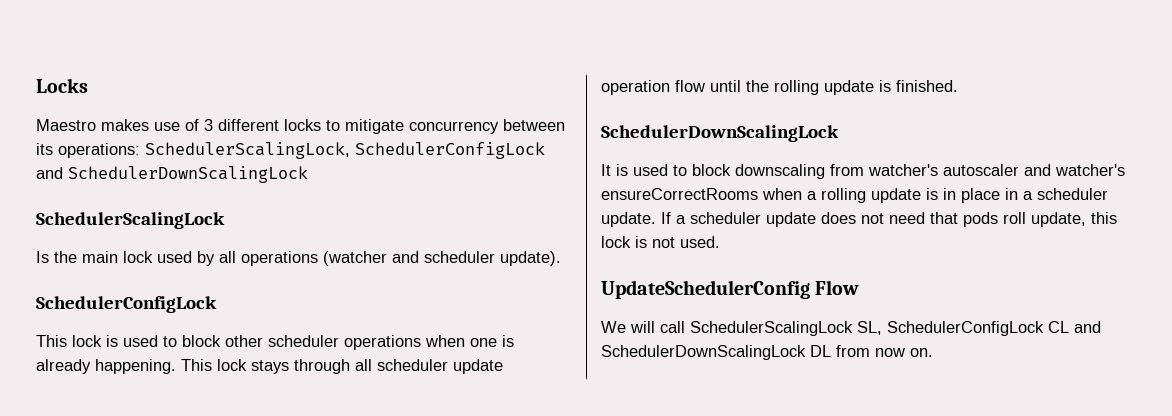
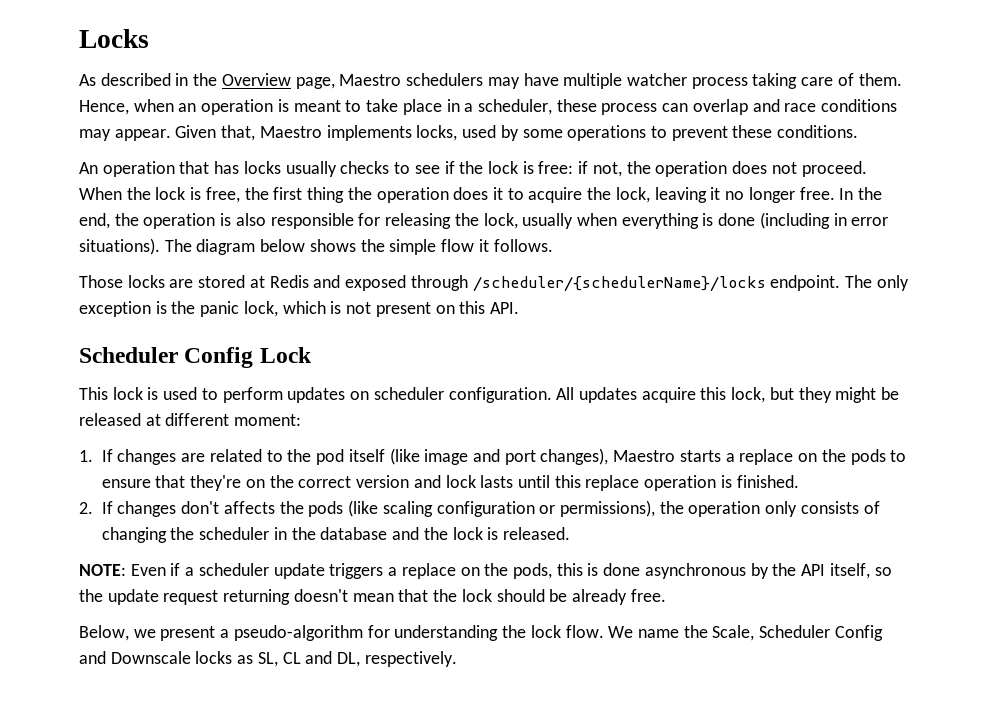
[36,119,565,134] [36,142,545,159] [36,166,308,183] [36,212,225,229] [36,251,561,266] [36,296,217,313] Maestro makes use of 3 different locks to mitigate concurrency between its operations: SchedulerScalingLock, SchedulerConfigLock and SchedulerDownScalingLock // SchedulerScalingLock // Is the main lock used by all operations (watcher and scheduler update). // SchedulerConfigLock -> [79,73,902,89] [79,99,898,115] [79,125,859,141] [79,161,867,177] [79,187,882,203] [79,212,889,229] [79,238,553,255] [79,275,909,292] [79,301,519,317] [79,347,312,368] As described in the Overview page, Maestro schedulers may have multiple watcher process taking care of them. Hence, when an operation is meant to take place in a scheduler, these process can overlap and race conditions may appear. Given that, Maestro implements locks, used by some operations to prevent these conditions. // An operation that has locks usually checks to see if the lock is free: if not, the operation does not proceed. When the lock is free, the first thing the operation does it to acquire the lock, leaving it no longer free. In the end, the operation is also responsible for releasing the lock, usually when everything is done (including in error situations). The diagram below shows the simple flow it follows. // Those locks are stored at Redis and exposed through /scheduler/{schedulerName}/locks endpoint. The only exception is the panic lock, which is not present on this API. // Scheduler Config Lock
[182,335,514,350] [36,359,503,374] [601,80,958,95] [601,125,839,142] [601,164,1125,179] [601,188,1108,203] [601,212,1117,227] [601,236,720,248] [601,280,860,299] [601,321,1101,336] [601,345,933,360] block other scheduler operations when one is already happening. This lock stays through all scheduler update operation flow until the rolling update is finished. // SchedulerDownScalingLock // It is used to block downscaling from watcher's autoscaler and watcher's ensureCorrectRooms when a rolling update is in place in a scheduler update. If a scheduler update does not need that pods roll update, this lock is not used. // UpdateSchedulerConfig Flow // We will call SchedulerScalingLock SL, SchedulerConfigLock CL and SchedulerDownScalingLock DL from now on. -> [222,387,900,403] [79,413,302,426] [79,448,907,465] [101,475,799,491] [79,500,880,517] [101,527,571,543] [79,563,892,579] [79,589,666,605] [79,625,883,641] [79,651,457,667] perform updates on scheduler configuration. All updates acquire this lock, but they might be released at different moment: // 1. If changes are related to the pod itself (like image and port changes), Maestro starts a replace on the pods to ensure that they're on the correct version and lock lasts until this replace operation is finished. // 2. If changes don't affects the pods (like scaling configuration or permissions), the operation only consists of changing the scheduler in the database and the lock is released. // NOTE: Even if a scheduler update triggers a replace on the pods, this is done asynchronous by the API itself, so the update request returning doesn't mean that the lock should be already free. // Below, we present a pseudo-algorithm for understanding the lock flow. We name the Scale, Scheduler Config and Downscale locks as SL, CL and DL, respectively.

